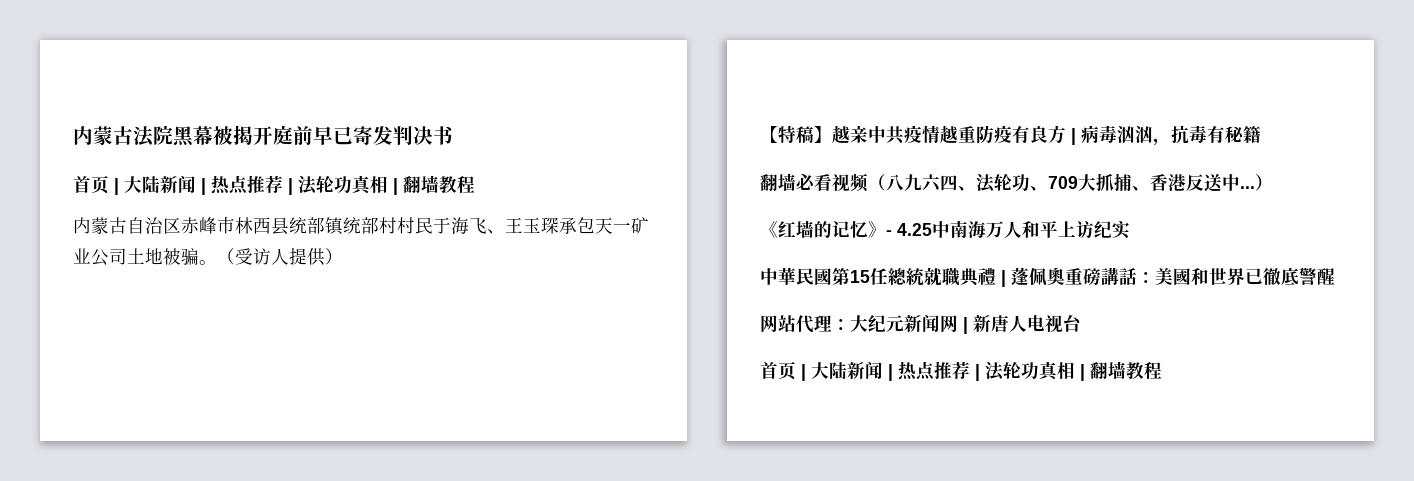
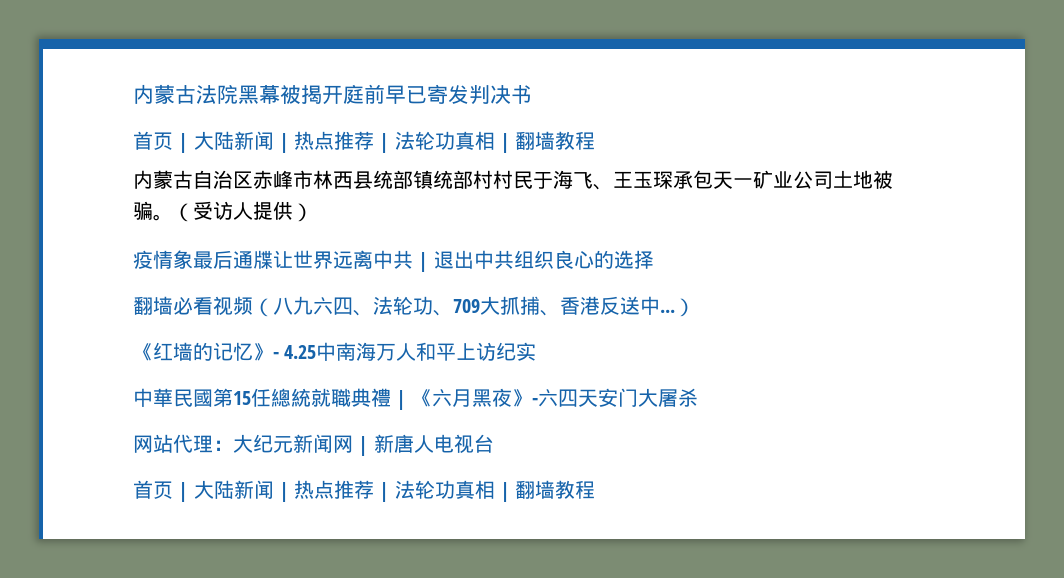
[760,125,1261,146] 【特稿】越亲中共疫情越重防疫有良方 | 病毒汹汹，抗毒有秘籍 -> [133,250,654,272] 疫情象最后通牒让世界远离中共 | 退出中共组织良心的选择
[1011,267,1335,286] 蓬佩奧重磅講話：美國和世界已徹底警醒 -> [411,388,698,407] 《六月黑夜》-六四天安门大屠杀

